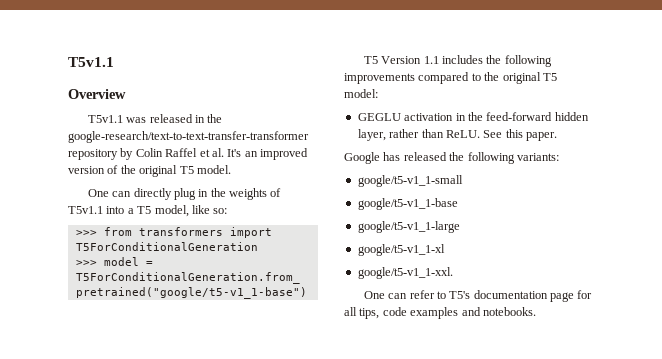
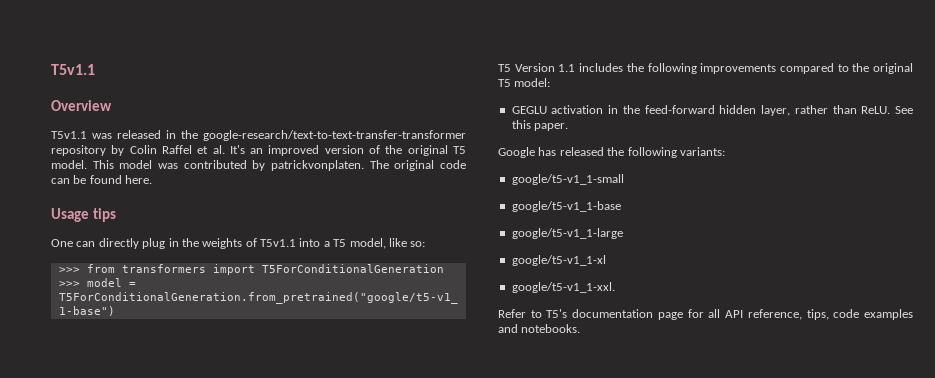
(231, 169) none -> [92,160,467,171] [51,175,153,184] [51,208,116,222] This model was contributed by patrickvonplaten. The original code can be found here. // Usage tips
[363,290,435,299] One can refer -> [498,309,526,318] Refer
(357, 311) none -> [725,309,802,320] API reference,

